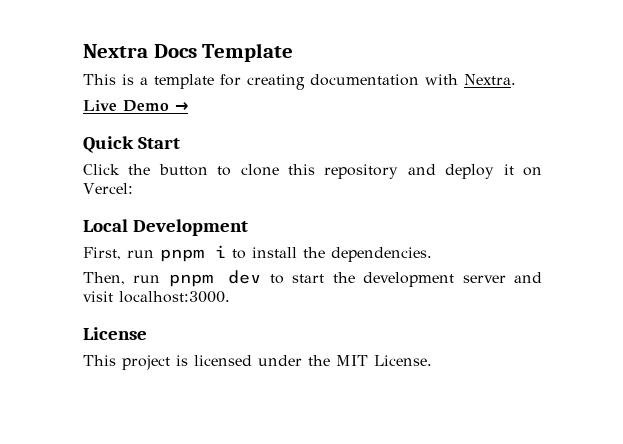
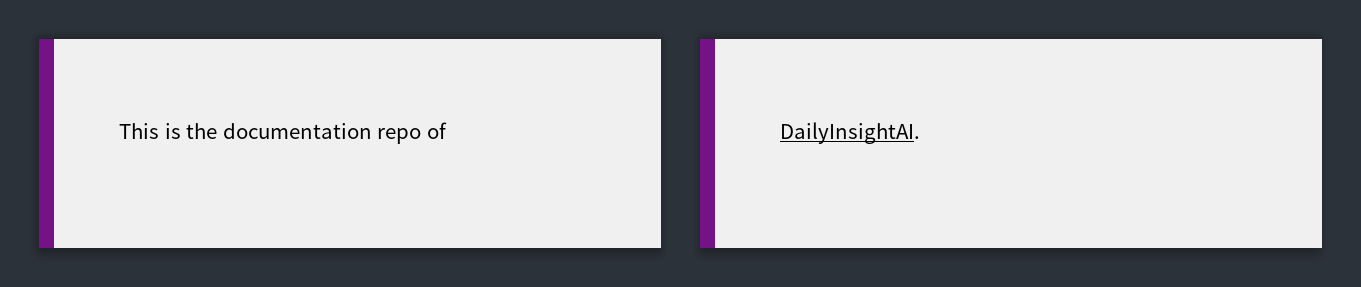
[83,43,294,62] [83,74,516,90] [83,100,188,112] [83,136,181,153] [83,164,542,179] [83,183,133,194] [83,219,249,236] [83,245,432,262] [83,270,542,287] [83,291,230,303] [83,327,147,340] [83,355,432,370] Nextra Docs Template // This is a template for creating documentation with Nextra. // Live Demo → // Quick Start // Click the button to clone this repository and deploy it on Vercel: // Local Development // First, run pnpm i to install the dependencies. // Then, run pnpm dev to start the development server and visit localhost:3000. // License // This project is licensed under the MIT License. -> [119,122,920,144] This is the documentation repo of DailyInsightAI.

